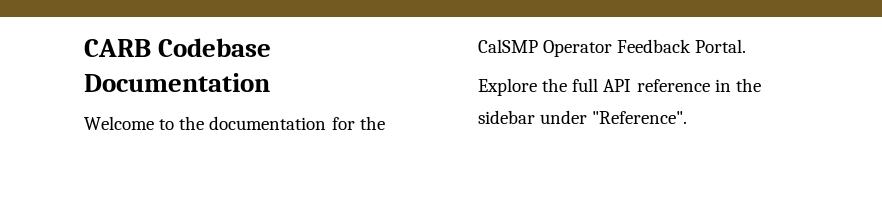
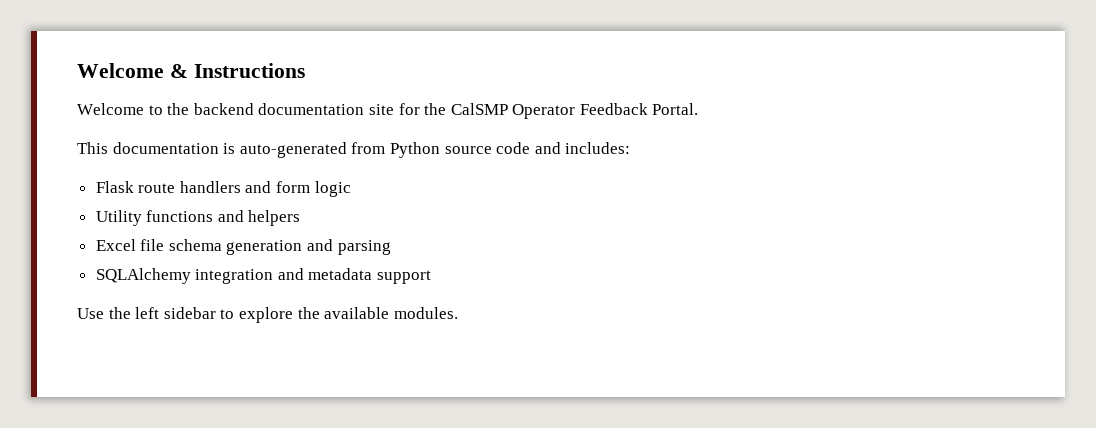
[84,38,272,57] [84,73,270,92] CARB Codebase Documentation -> [77,63,305,78] Welcome & Instructions
[209,116,327,130] documentation -> [193,103,394,115] backend documentation site
[478,78,761,96] [478,110,688,124] Explore the full API reference in the sidebar under "Reference". -> [77,142,631,158] [95,181,351,197] [95,210,301,226] [95,239,391,255] [95,268,432,284] [77,307,458,323] This documentation is auto-generated from Python source code and includes: // Flask route handlers and form logic // Utility functions and helpers // Excel file schema generation and parsing // SQLAlchemy integration and metadata support // Use the left sidebar to explore the available modules.

